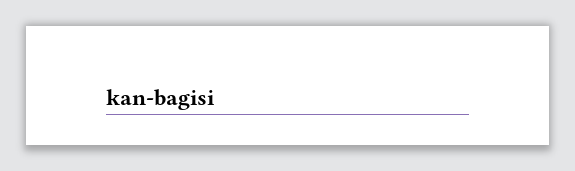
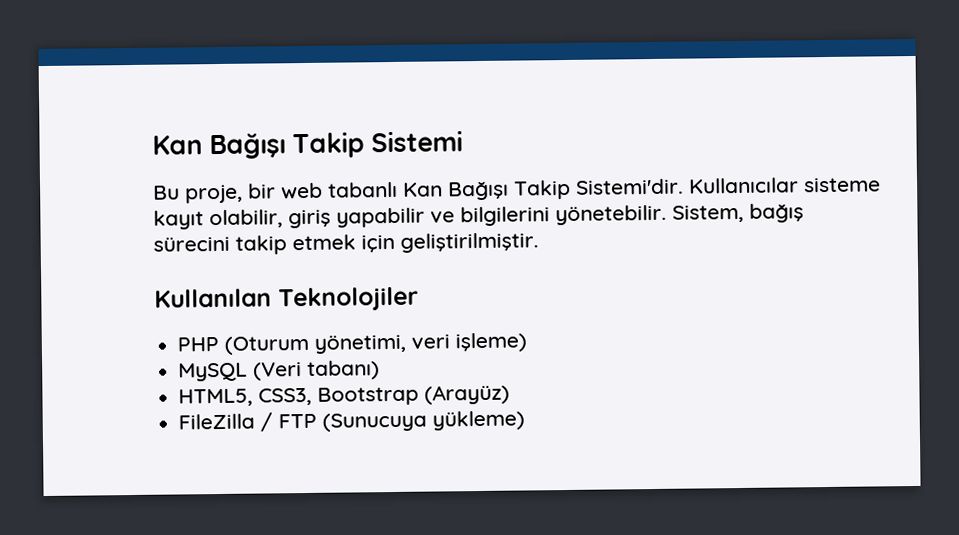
[106,89,215,110] kan-bagisi -> [152,130,464,160] [153,177,881,204] [153,203,804,230] [153,232,539,255] [154,286,419,312] [177,332,528,355] [178,360,381,382] [178,384,511,407] [178,410,526,432] Kan Bağışı Takip Sistemi // Bu proje, bir web tabanlı Kan Bağışı Takip Sistemi'dir. Kullanıcılar sisteme kayıt olabilir, giriş yapabilir ve bilgilerini yönetebilir. Sistem, bağış sürecini takip etmek için geliştirilmiştir. // Kullanılan Teknolojiler // PHP (Oturum yönetimi, veri işleme) // MySQL (Veri tabanı) // HTML5, CSS3, Bootstrap (Arayüz) // FileZilla / FTP (Sunucuya yükleme)

